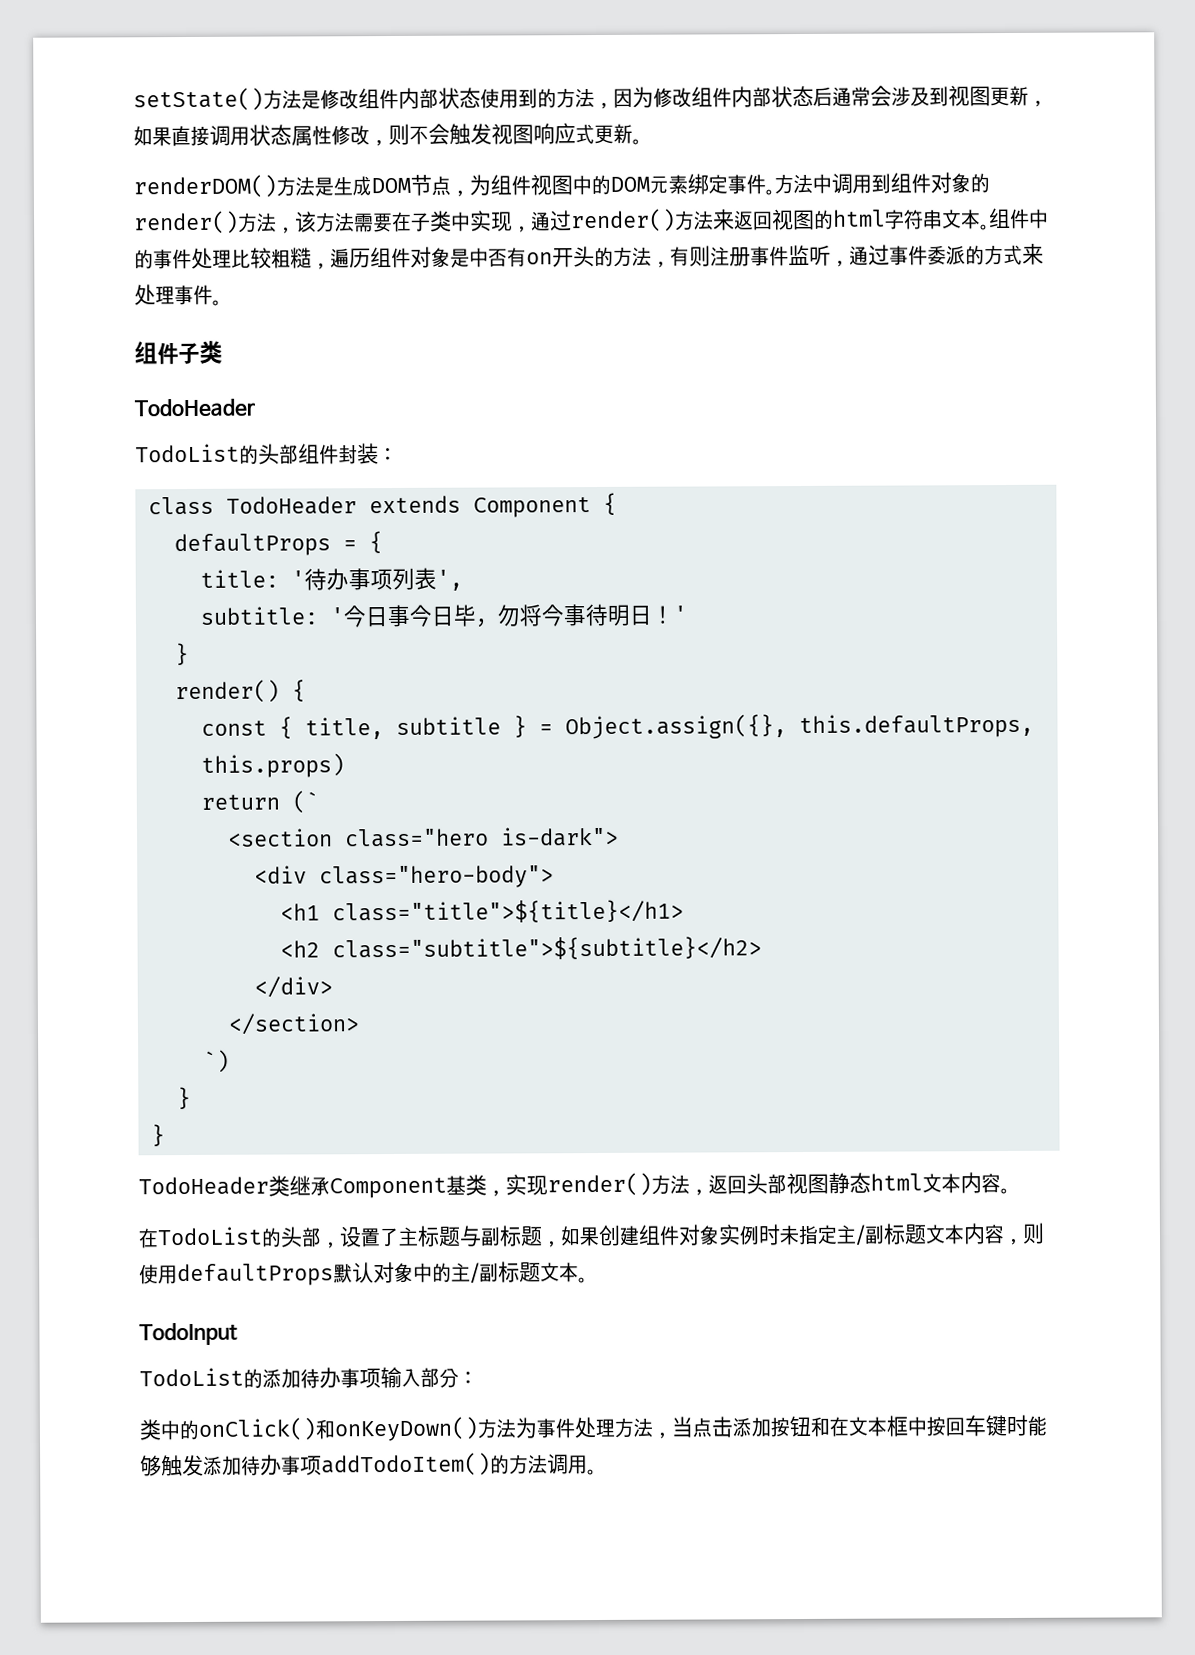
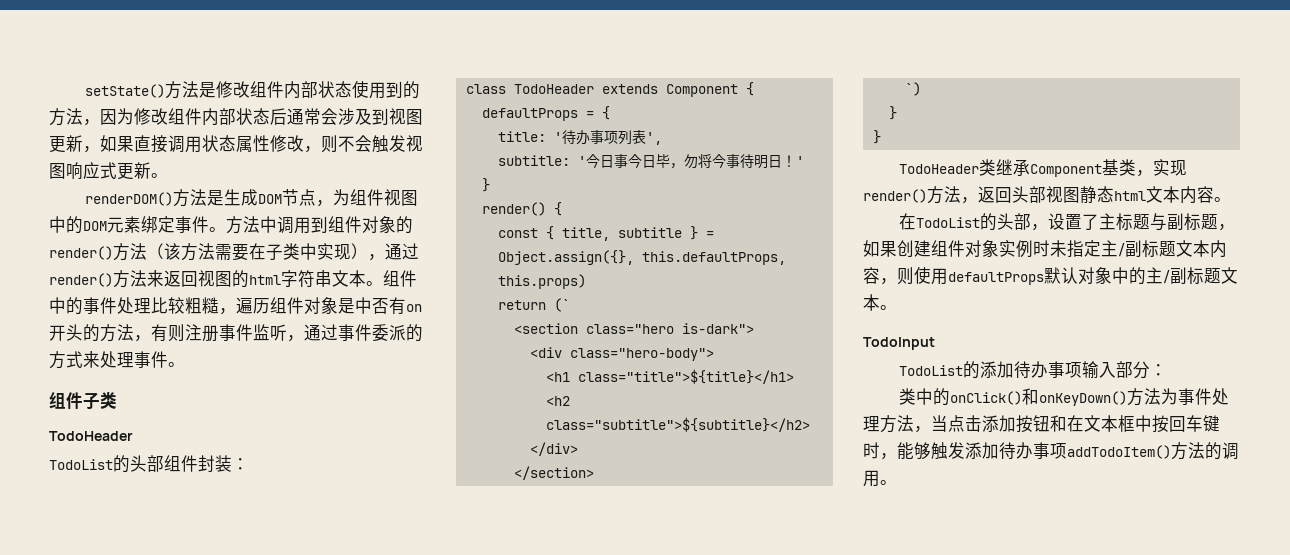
[276,227,296,234] ， -> [147,243,164,259] （
(513, 221) none -> [351,243,368,259] ）
(1028, 1425) none -> [880,453,897,460] ，
[490,1454,548,1475] 的方法 -> [1171,442,1222,460] 方法的

